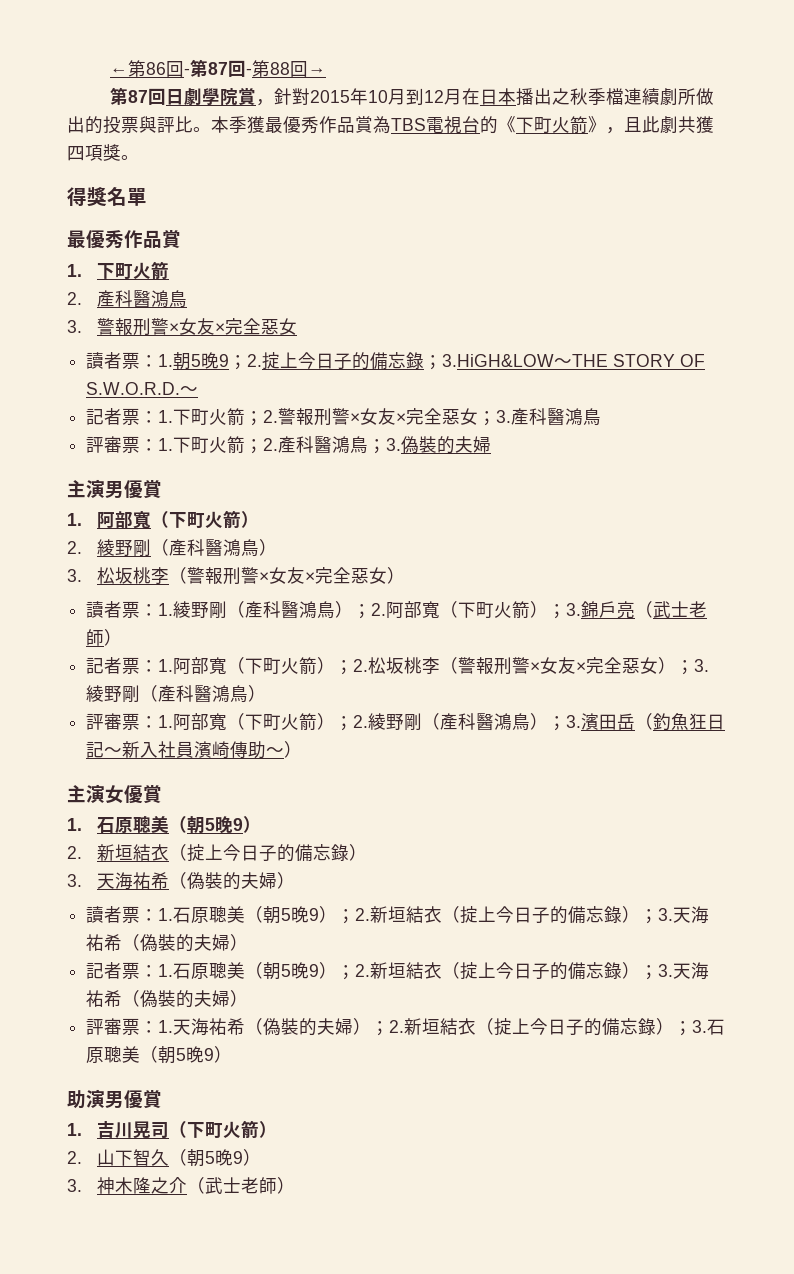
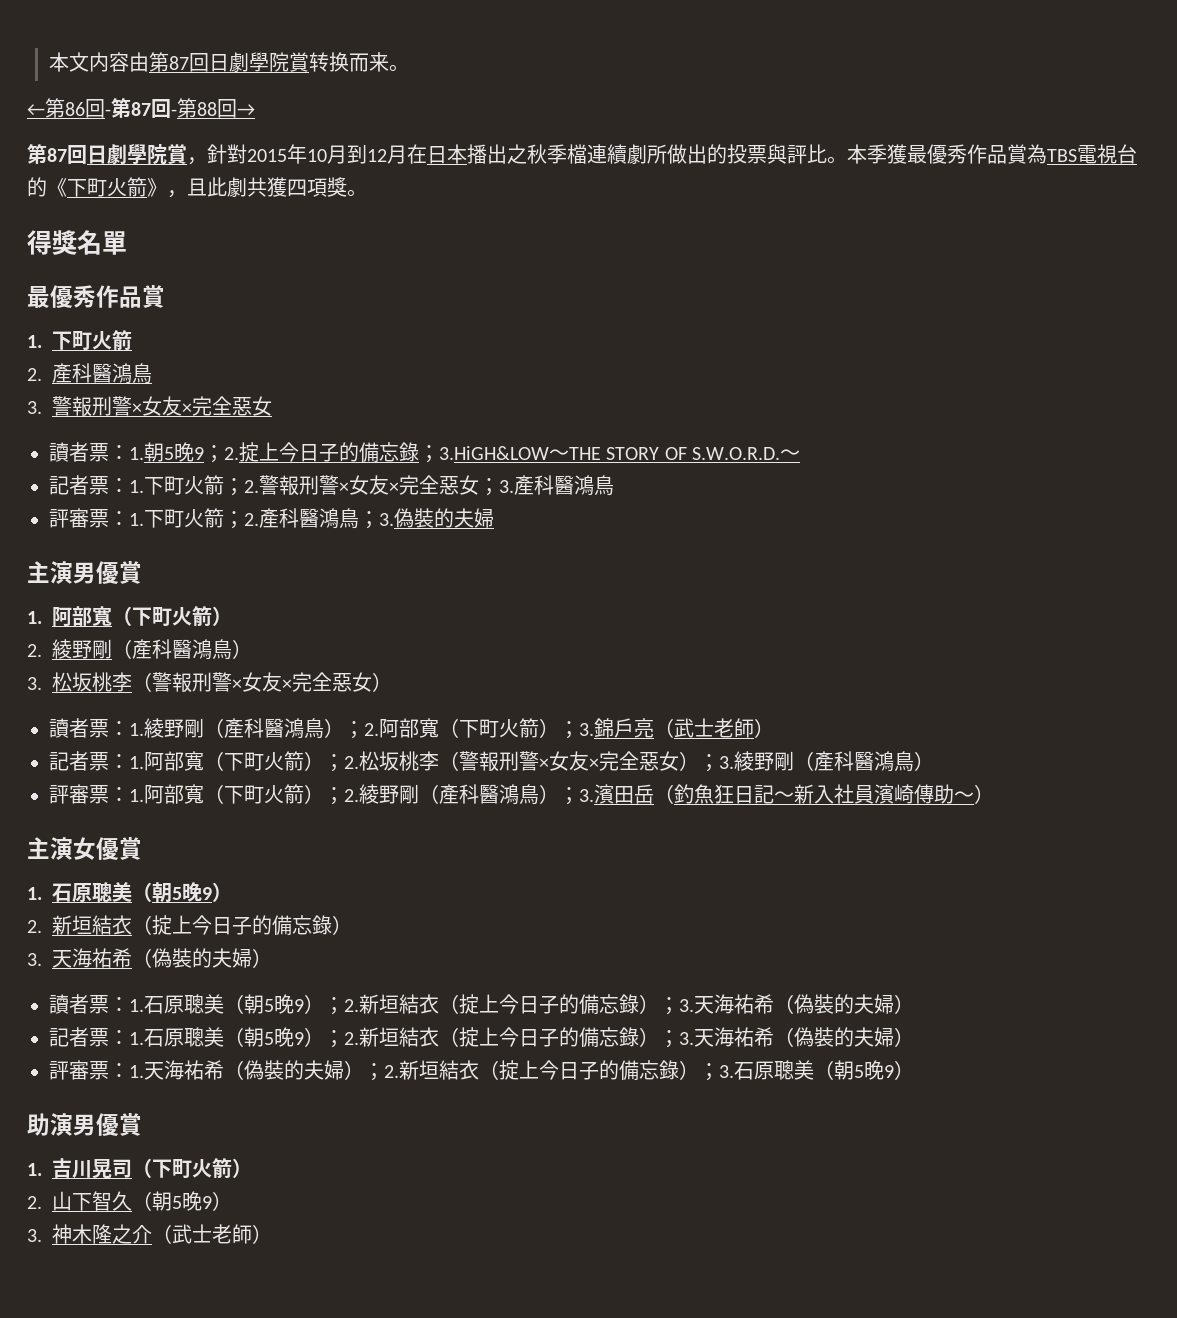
(110, 71) none -> [49,52,410,72] 本文内容由第87回日劇學院賞转换而来。 //

